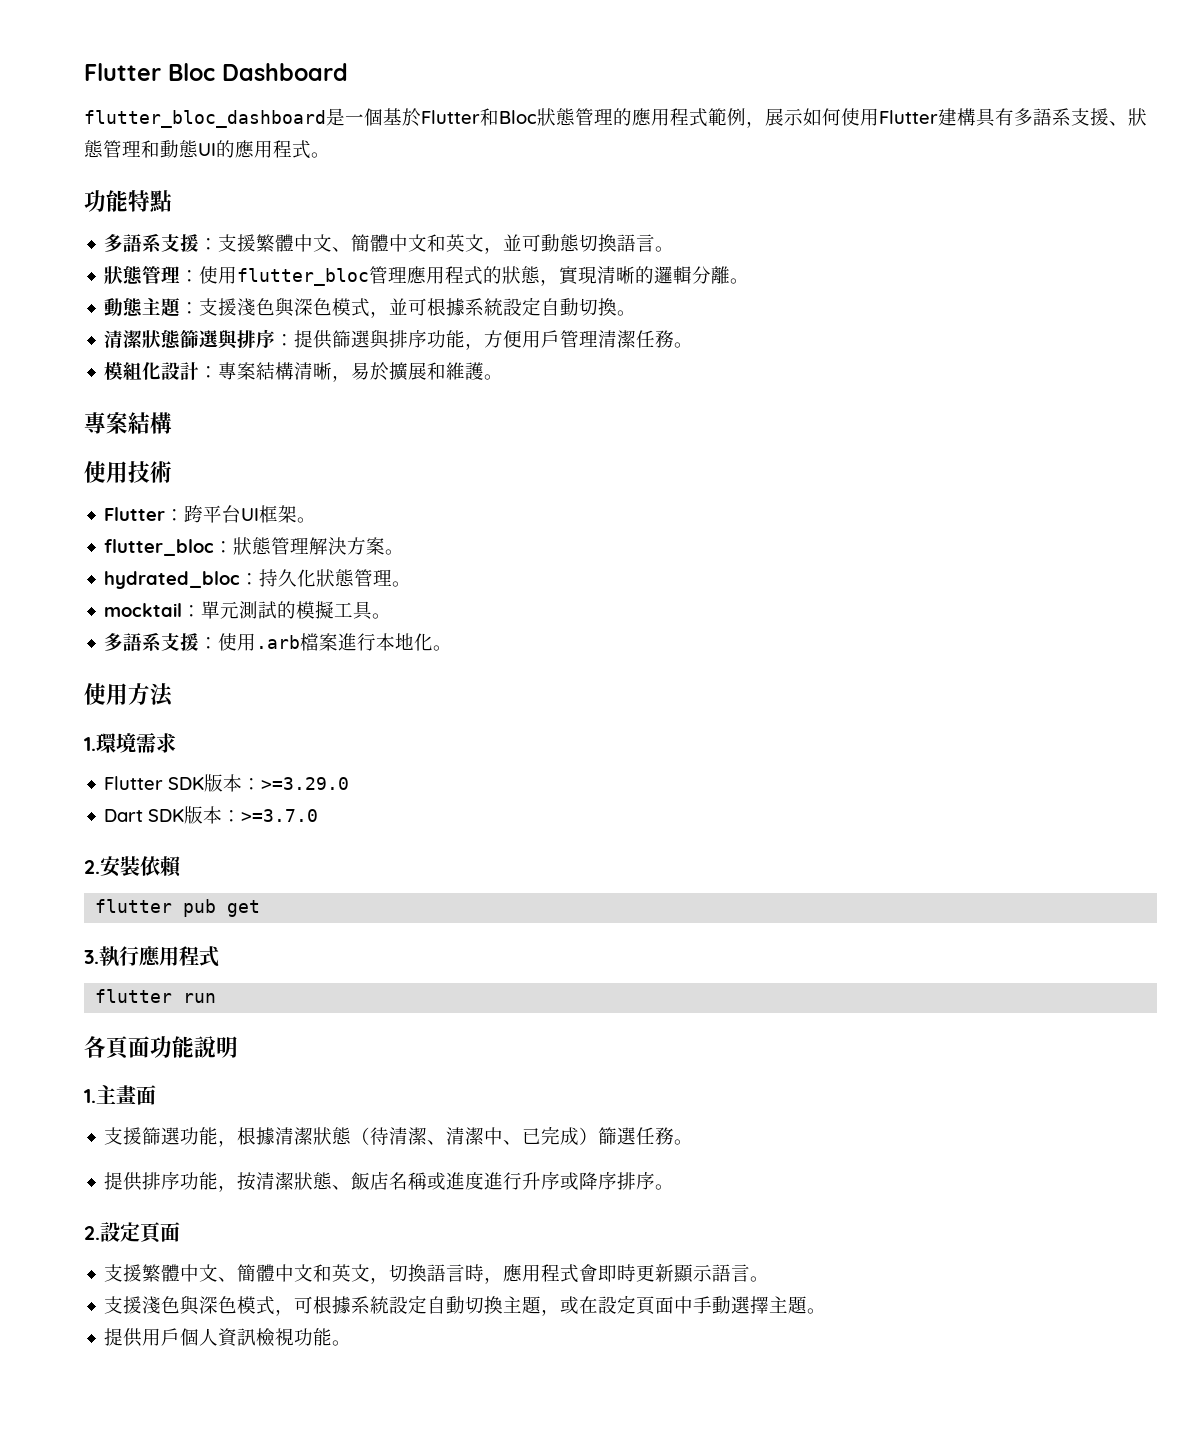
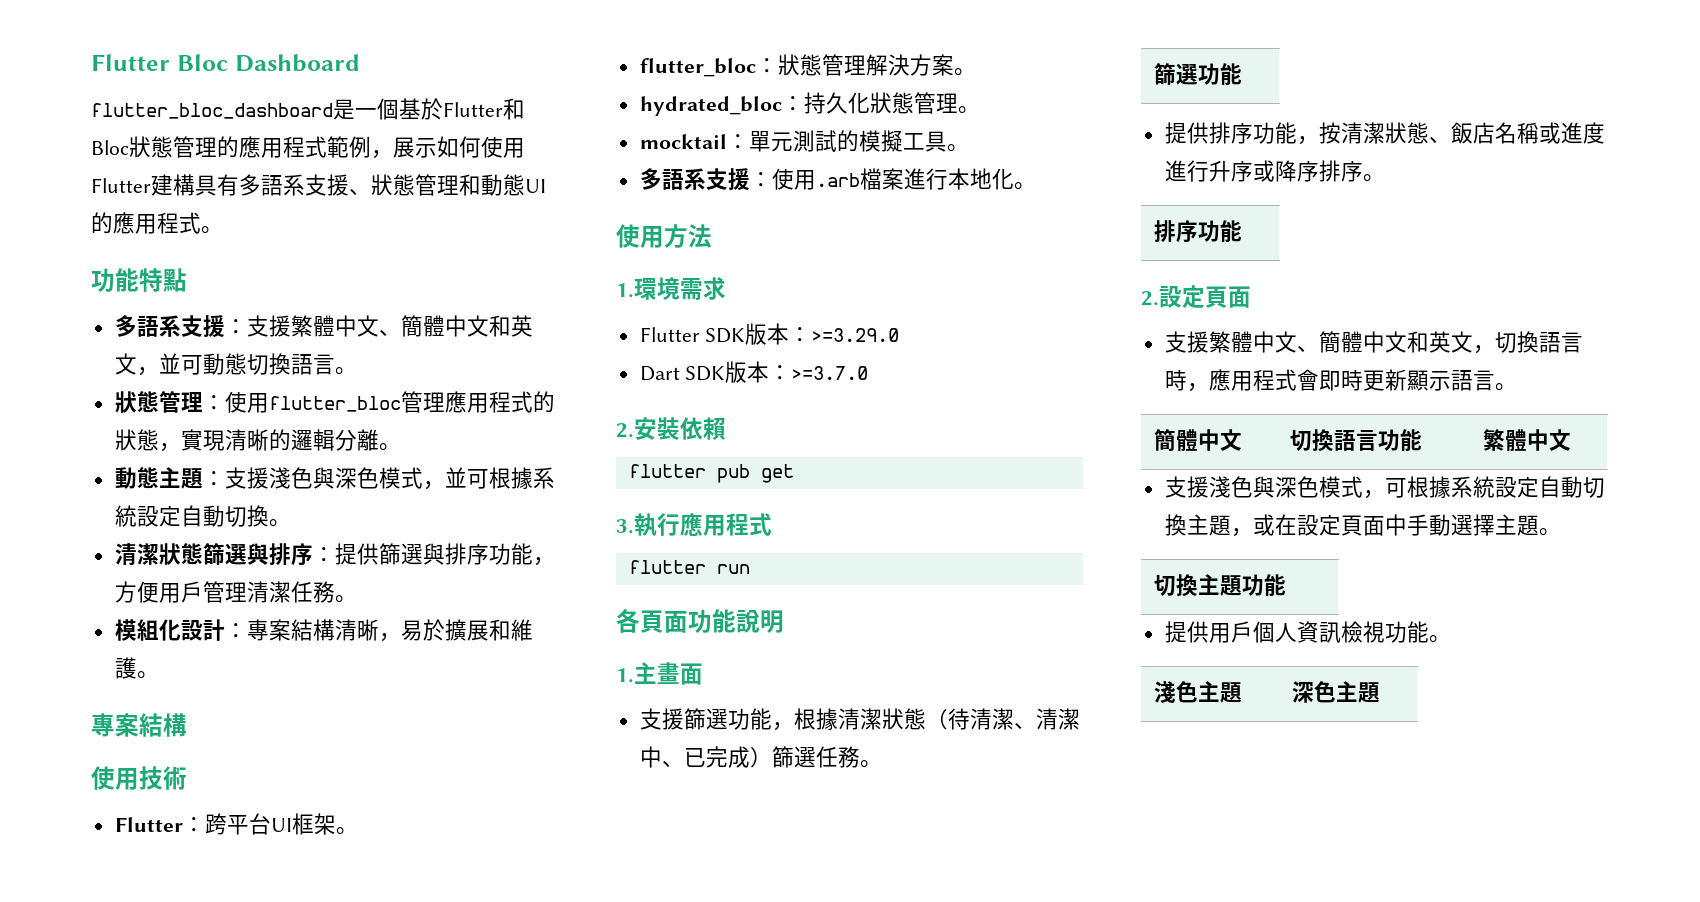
(694, 1142) none -> [1154,63,1243,85] // 篩選功能
(675, 1187) none -> [1154,220,1243,243] // 排序功能
(770, 1279) none -> [1154,429,1243,452] [1290,429,1423,452] [1483,429,1572,451] // 簡體中文 | 切換語言功能 | 繁體中文
(827, 1311) none -> [1154,574,1287,597] // 切換主題功能
(352, 1343) none -> [1154,681,1243,704] [1292,681,1381,703] // 淺色主題 | 深色主題

